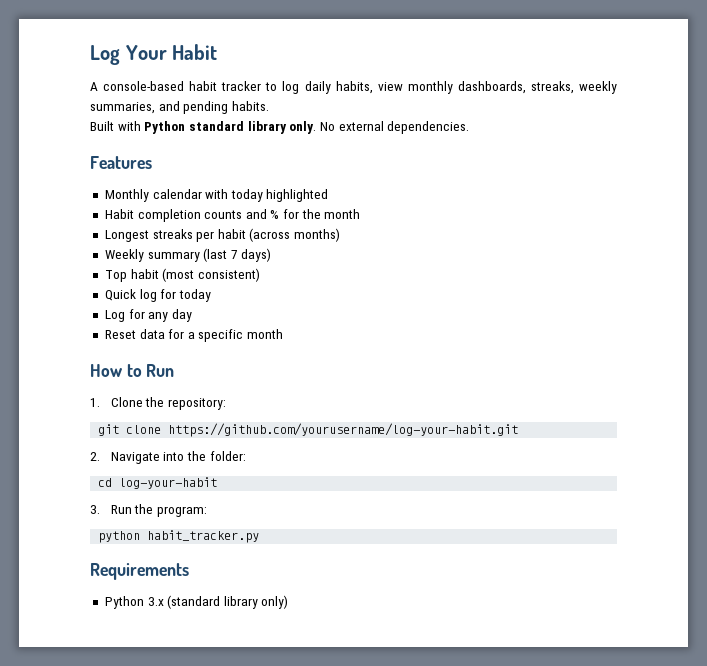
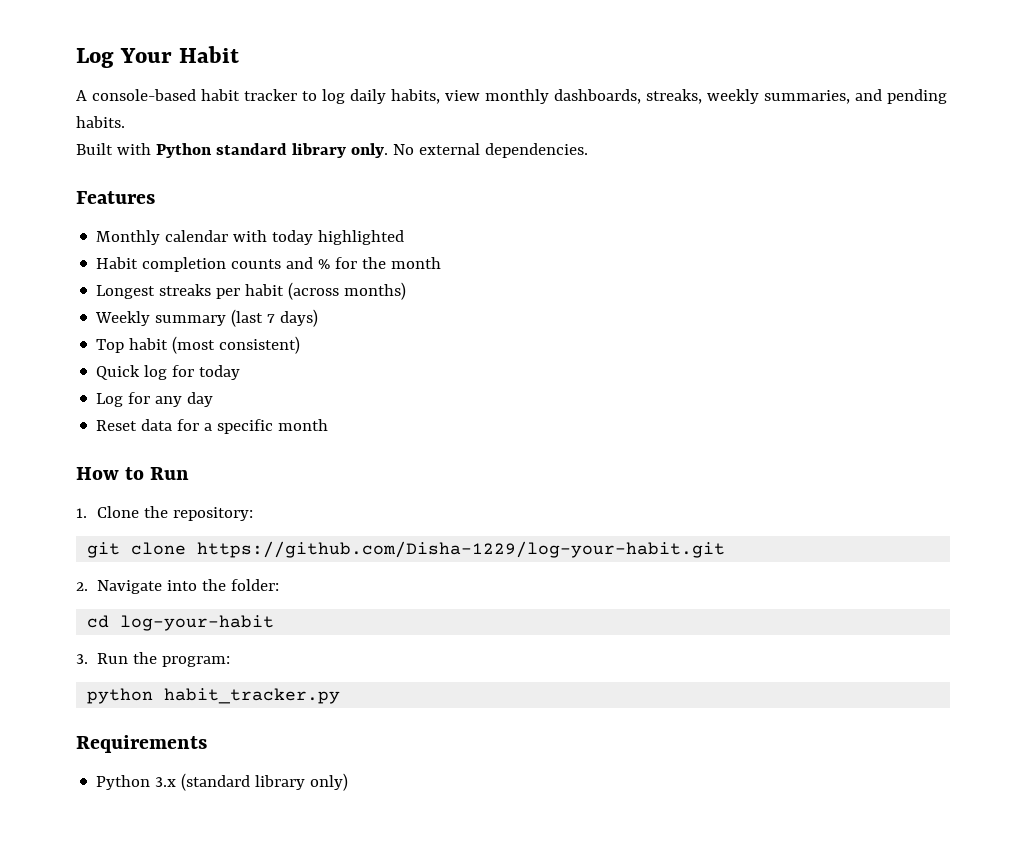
[168,423,519,437] https://github.com/yourusername/log-your-habit.git -> [197,541,726,558] https://github.com/Disha-1229/log-your-habit.git

